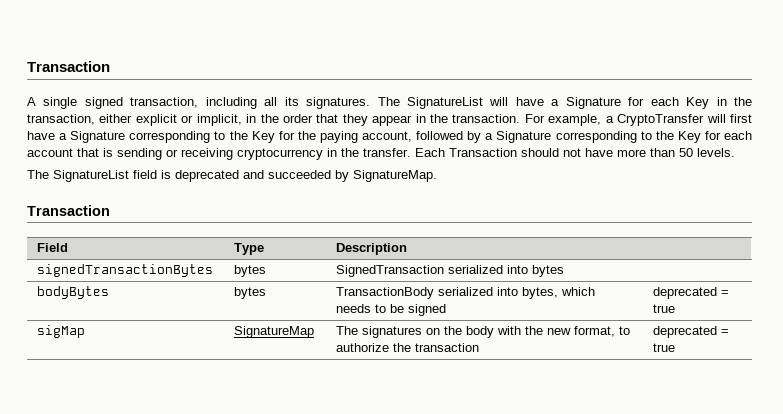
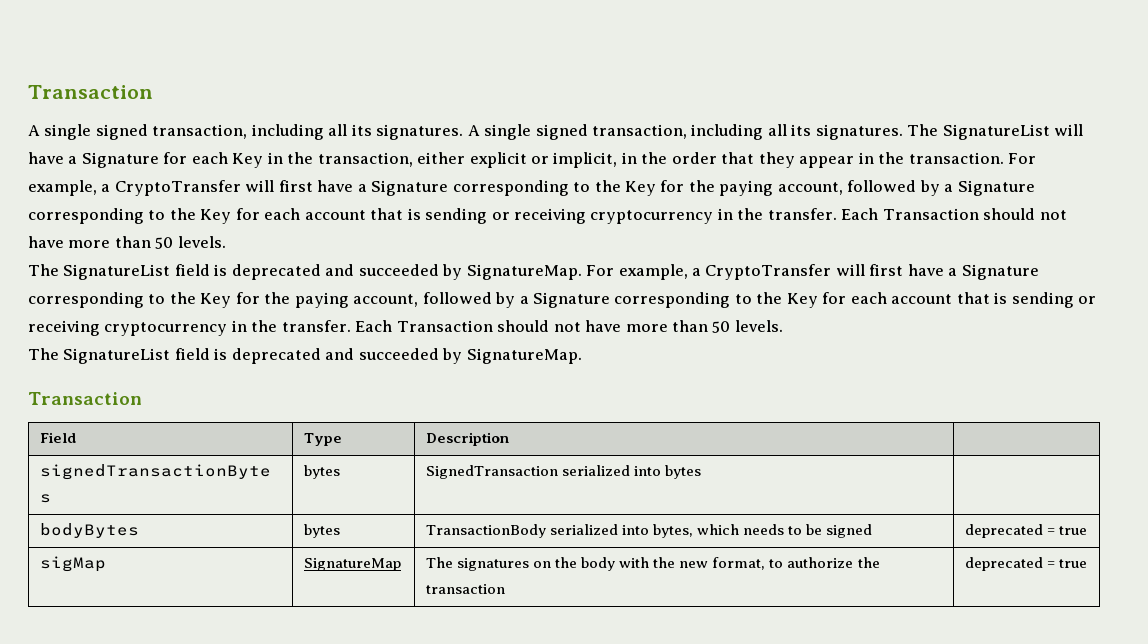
(371, 103) none -> [467,124,903,140] A single signed transaction, including all its signatures.
(735, 152) none -> [28,264,1039,280] [28,292,1097,308] [28,320,783,336] // The SignatureList field is deprecated and succeeded by SignatureMap. For example, a CryptoTransfer will first have a Signature corresponding to the Key for the paying account, followed by a Signature corresponding to the Key for each account that is sending or receiving cryptocurrency in the transfer. Each Transaction should not have more than 50 levels.

